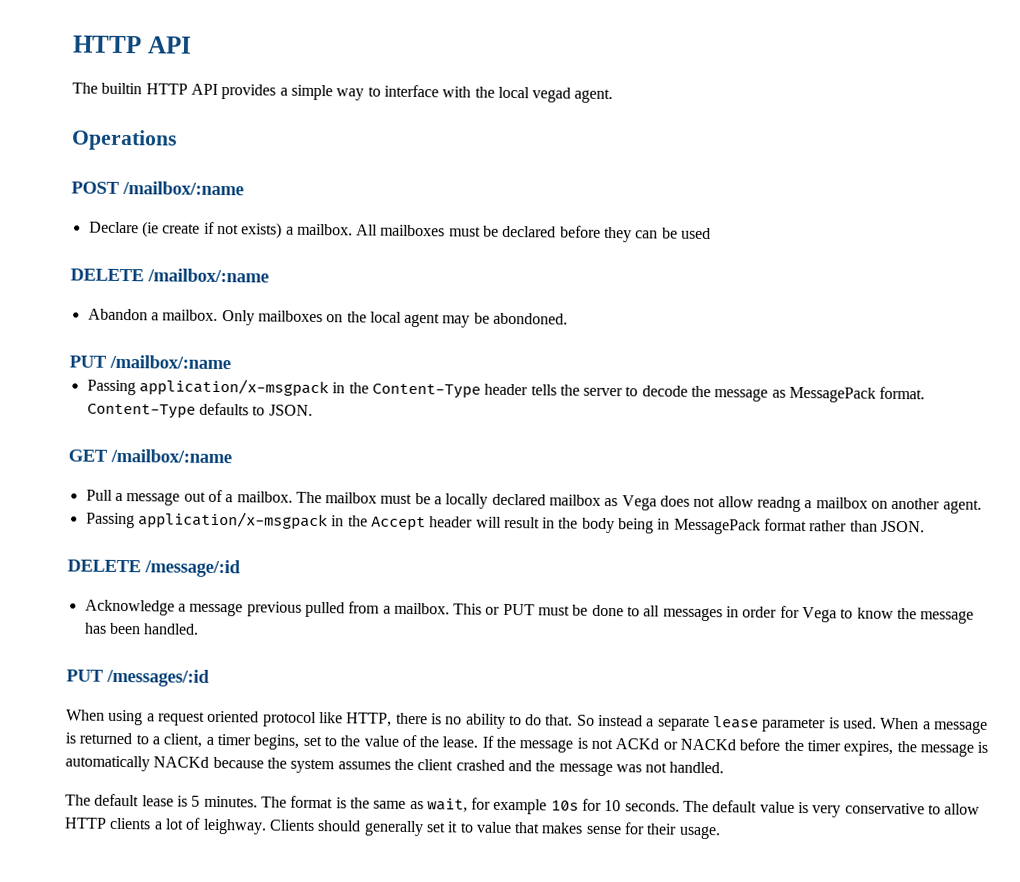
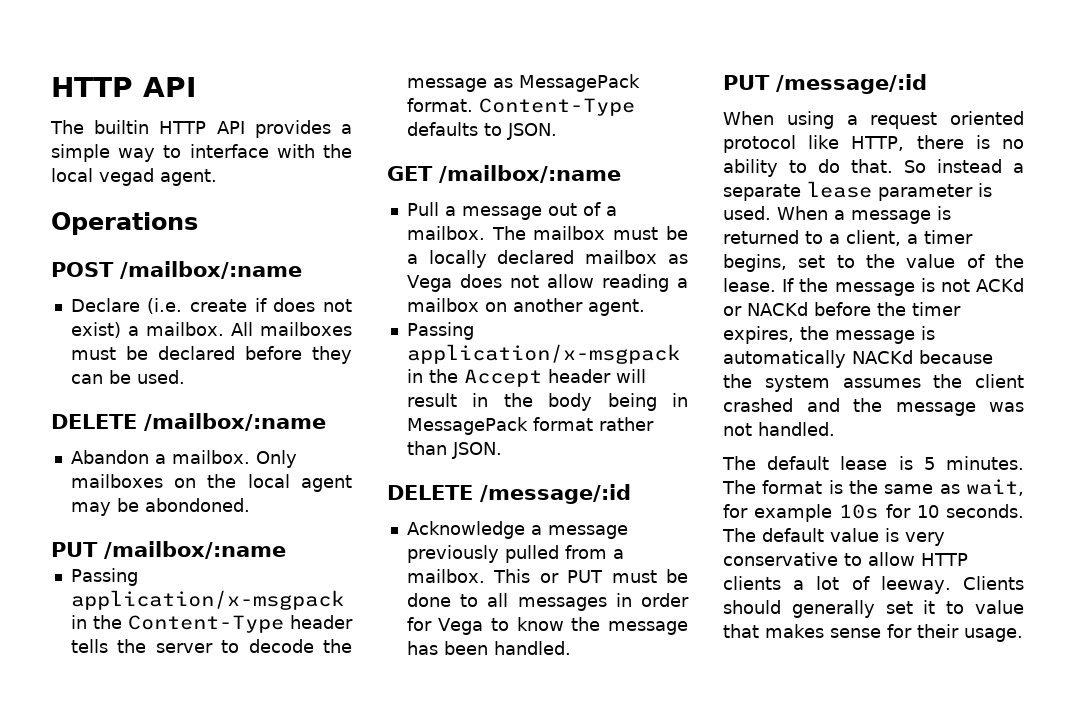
[141,221,159,238] (ie -> [147,298,183,314] (i.e.
[216,222,283,239] not exists) -> [273,298,352,312] [70,322,121,338] does not exist)
[681,227,712,240] used -> [136,370,185,384] used.
[757,496,802,513] readng -> [601,274,669,292] reading
[246,601,302,617] previous -> [406,545,499,563] previously
[106,668,210,687] /messages/:id -> [776,74,927,94] /message/:id
[202,818,267,835] leighway. -> [880,576,951,594] leeway.

